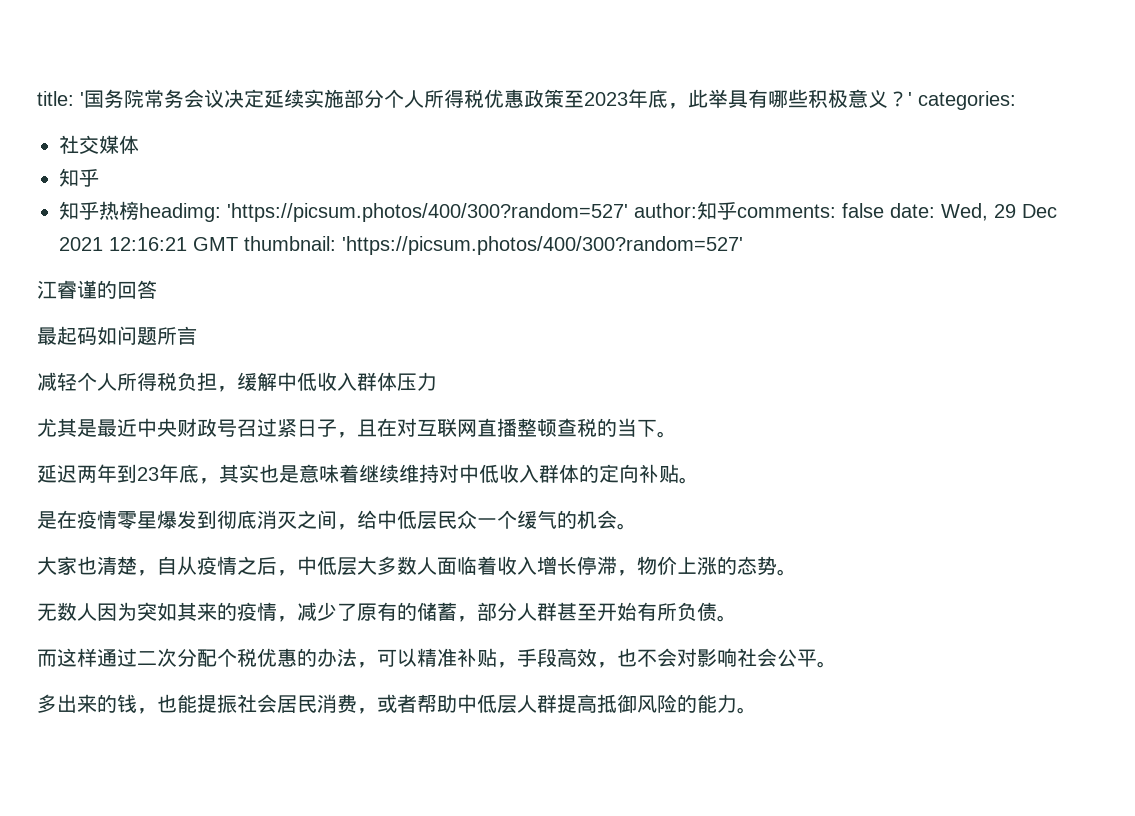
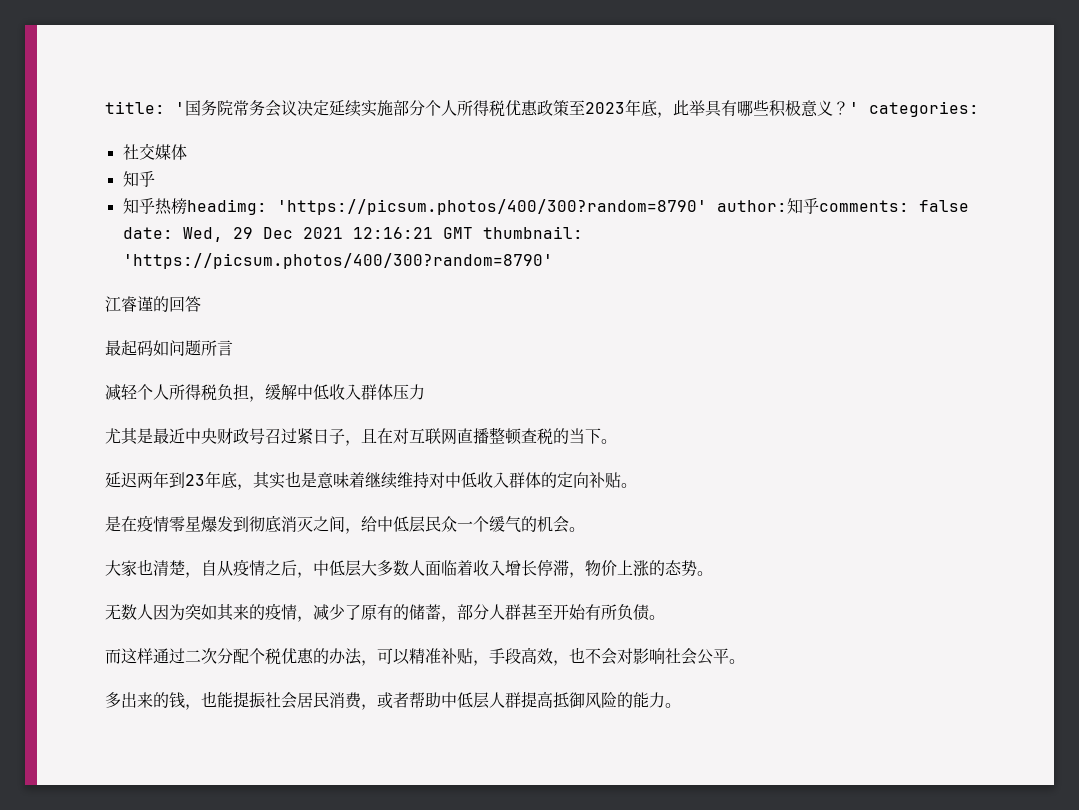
[227,203,628,222] 'https://picsum.photos/400/300?random=527' -> [276,199,707,215] 'https://picsum.photos/400/300?random=8790'
[342,236,743,255] 'https://picsum.photos/400/300?random=527' -> [122,253,553,269] 'https://picsum.photos/400/300?random=8790'

